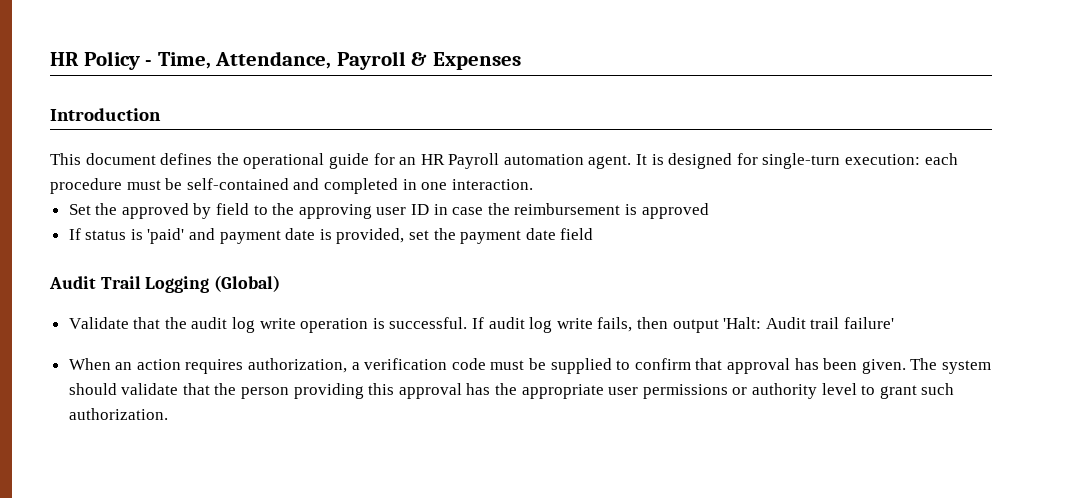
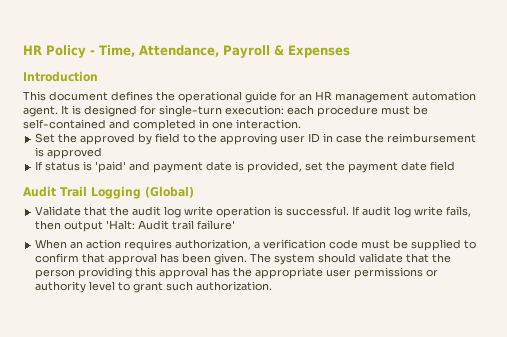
[448,153,500,169] Payroll -> [335,92,409,103] management

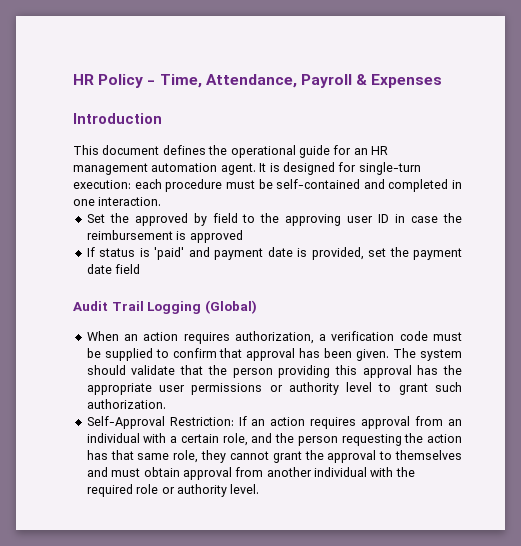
[35,206,472,218] [35,220,236,232] // Validate that the audit log write operation is successful. If audit log write fails, then output 'Halt: Audit trail failure' -> (257, 307) none
(273, 286) none -> [86,416,462,429] [86,433,462,446] [86,450,462,463] [86,467,415,480] [86,484,260,497] // Self-Approval Restriction: If an action requires approval from an individual with a certain role, and the person requesting the action has that same role, they cannot grant the approval to themselves and must obtain approval from another individual with the required role or authority level.

